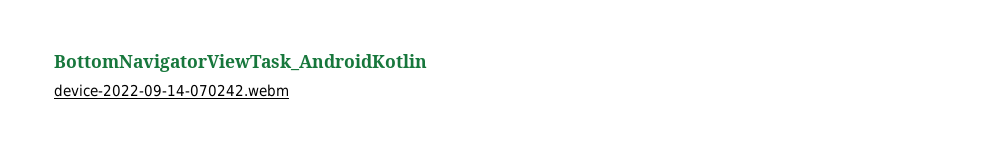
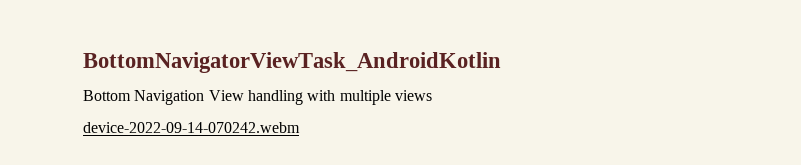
(427, 63) none -> [83,90,432,105] // Bottom Navigation View handling with multiple views

